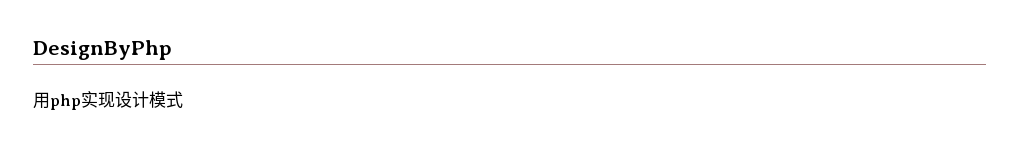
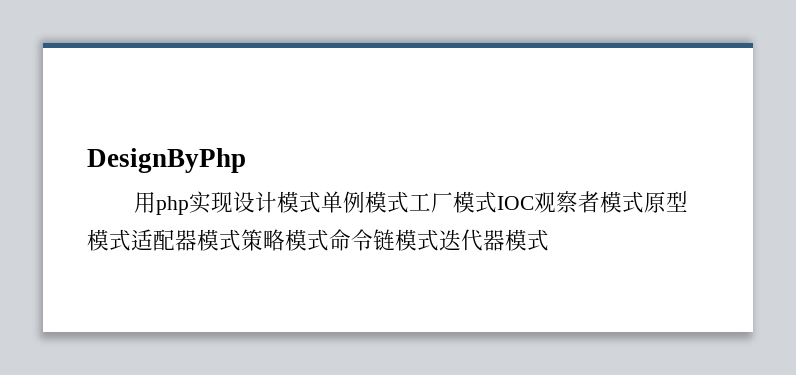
(183, 99) none -> [321,191,689,213] [87,229,549,251] 单例模式工厂模式IOC观察者模式原型模式适配器模式策略模式命令链模式迭代器模式

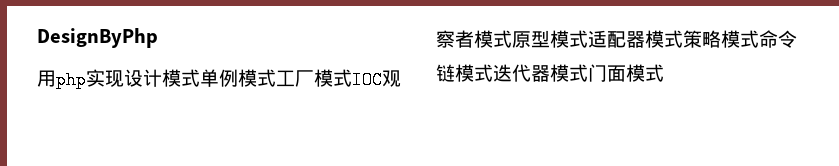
(549, 240) none -> [588,64,664,82] 门面模式

